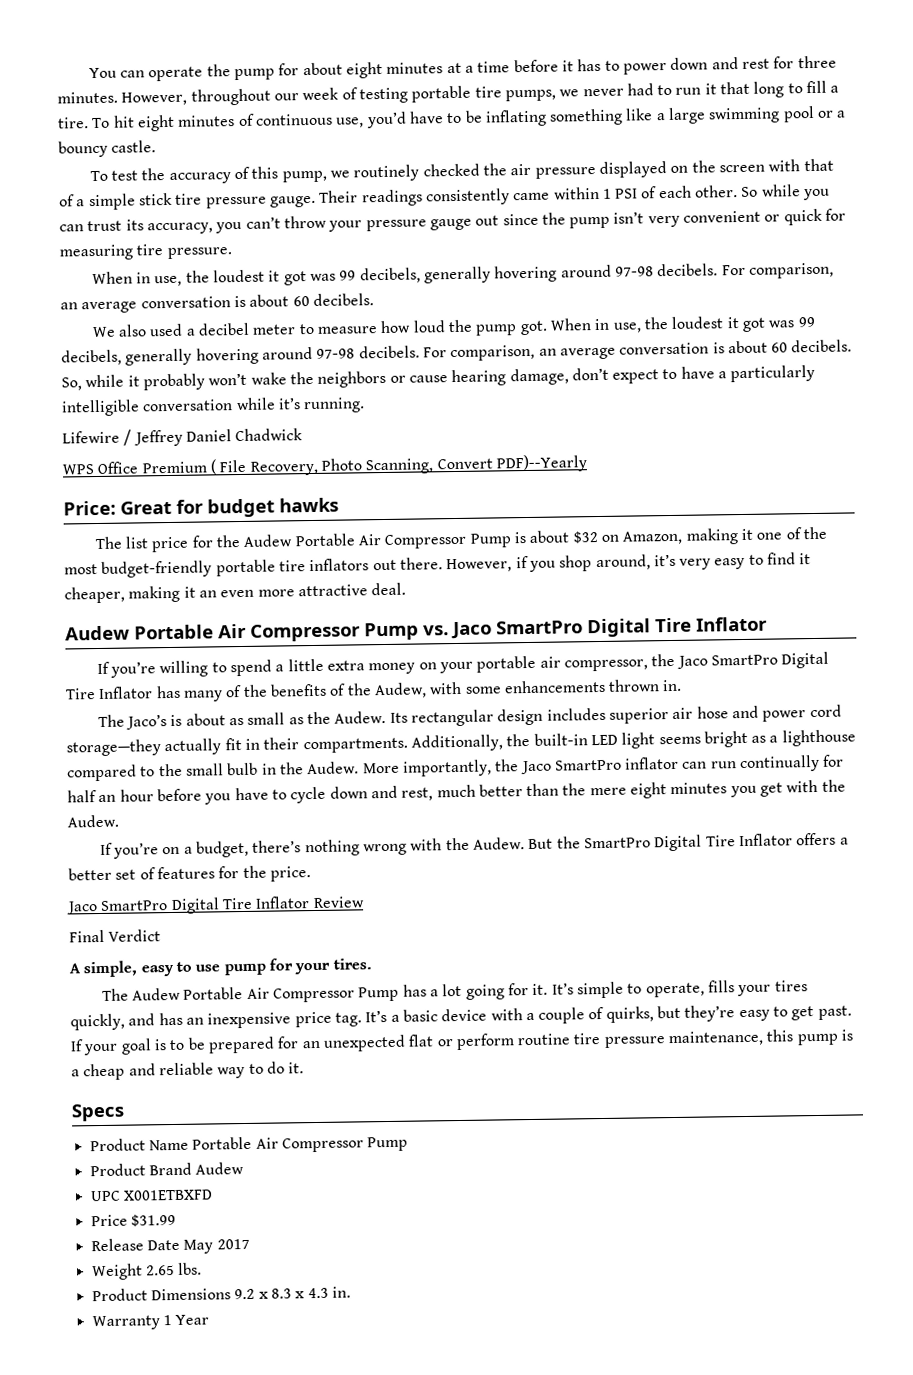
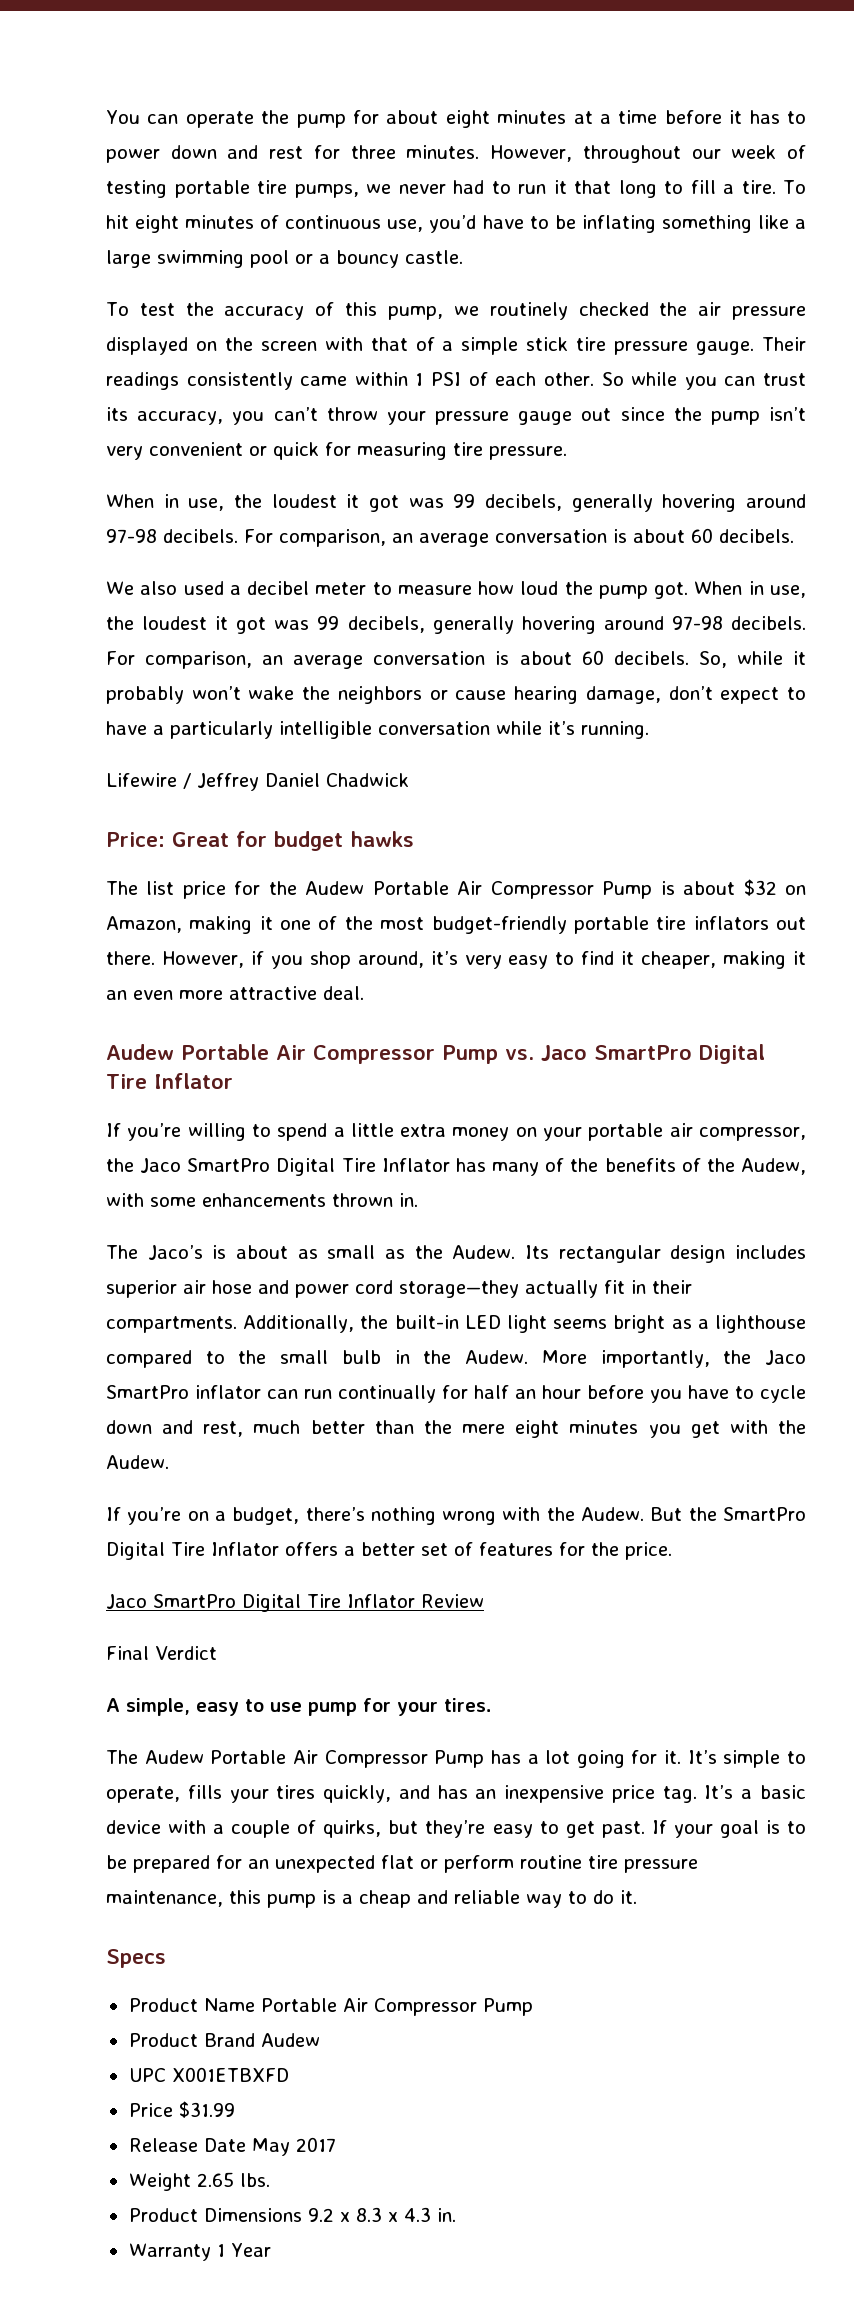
[62,454,587,476] // WPS Office Premium ( File Recovery, Photo Scanning, Convert PDF)--Yearly -> (409, 780) none

